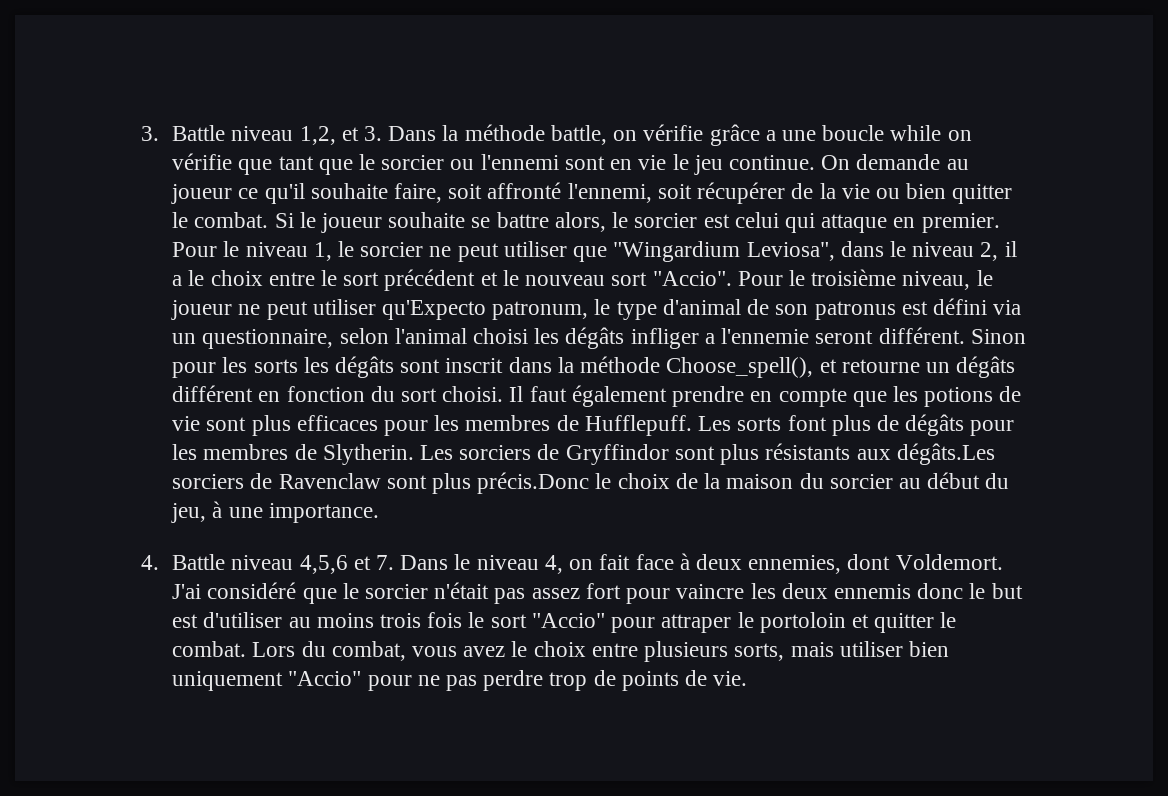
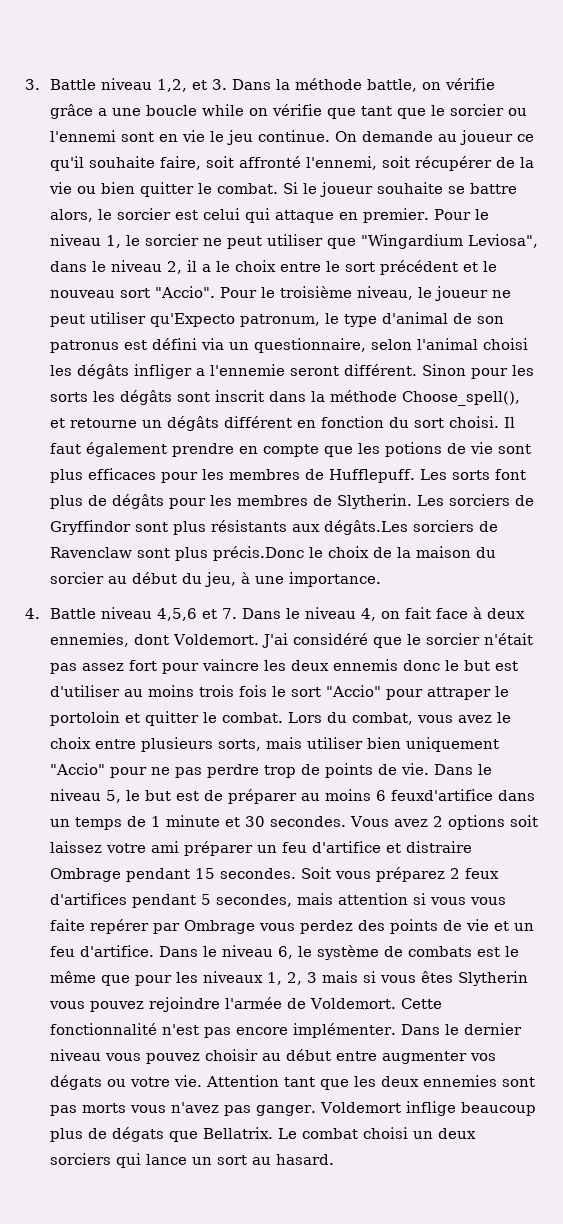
(748, 678) none -> [433,764,492,775] [49,789,535,804] [49,815,538,830] [49,841,472,856] [49,867,499,882] [49,893,506,908] [49,919,534,934] [49,945,519,960] [49,971,528,986] [48,997,442,1012] [49,1023,522,1038] [49,1049,496,1064] [49,1075,535,1090] [49,1101,536,1116] [49,1127,476,1142] [49,1153,334,1168] Dans le niveau 5, le but est de préparer au moins 6 feuxd'artifice dans un temps de 1 minute et 30 secondes. Vous avez 2 options soit laissez votre ami préparer un feu d'artifice et distraire Ombrage pendant 15 secondes. Soit vous préparez 2 feux d'artifices pendant 5 secondes, mais attention si vous vous faite repérer par Ombrage vous perdez des points de vie et un feu d'artifice. Dans le niveau 6, le système de combats est le même que pour les niveaux 1, 2, 3 mais si vous êtes Slytherin vous pouvez rejoindre l'armée de Voldemort. Cette fonctionnalité n'est pas encore implémenter. Dans le dernier niveau vous pouvez choisir au début entre augmenter vos dégats ou votre vie. Attention tant que les deux ennemies sont pas morts vous n'avez pas ganger. Voldemort inflige beaucoup plus de dégats que Bellatrix. Le combat choisi un deux sorciers qui lance un sort au hasard.

